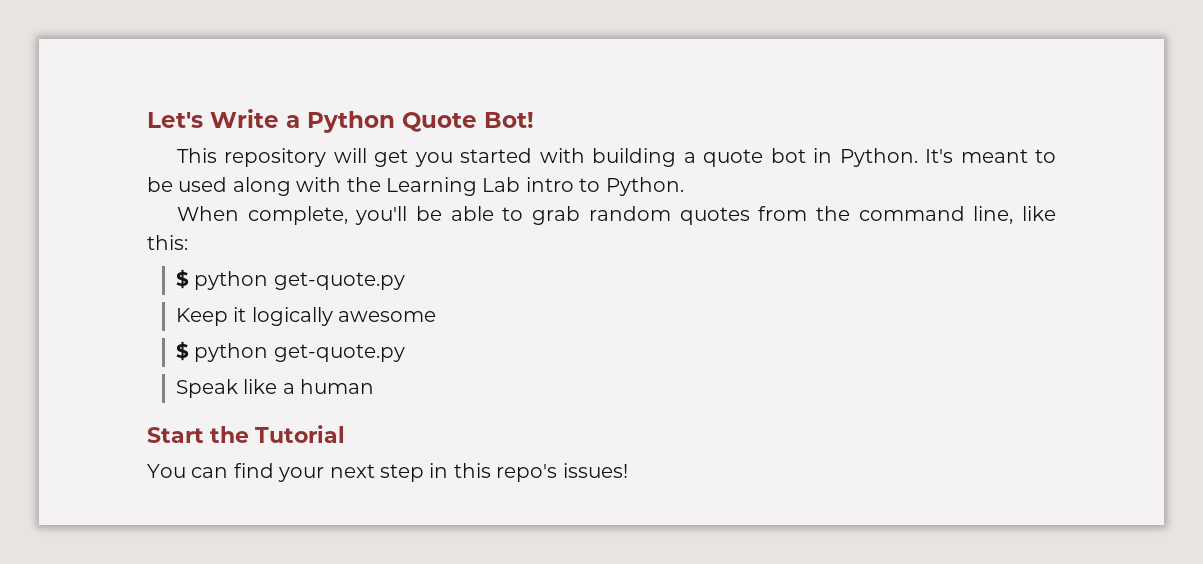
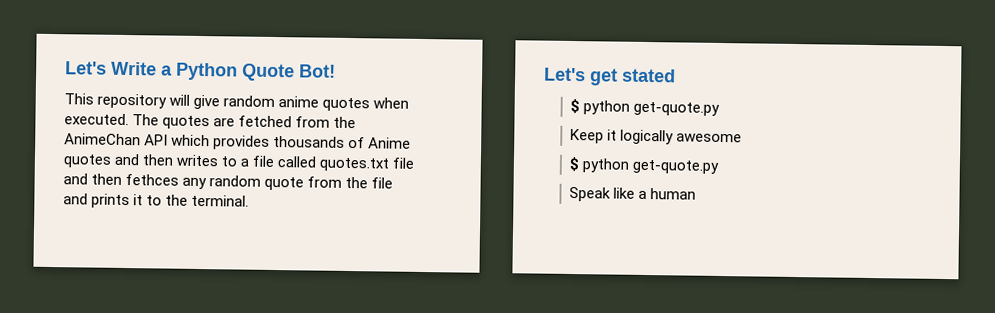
[374,148,1056,167] [147,177,684,196] [176,206,1057,225] [147,235,188,250] get you started with building a quote bot in Python. It's meant to be used along with the Learning Lab intro to Python. // When complete, you'll be able to grab random quotes from the command line, like this: -> [193,94,410,112] [64,113,357,130] [64,133,412,150] [63,153,415,172] [63,173,394,191] [63,193,250,209] [544,67,676,86] give random anime quotes when executed. The quotes are fetched from the AnimeChan API which provides thousands of Anime quotes and then writes to a file called quotes.txt file and then fethces any random quote from the file and prints it to the terminal. // Let's get stated
[147,425,345,443] [147,463,628,482] // Start the Tutorial // You can find your next step in this repo's issues! -> (697, 194) none

